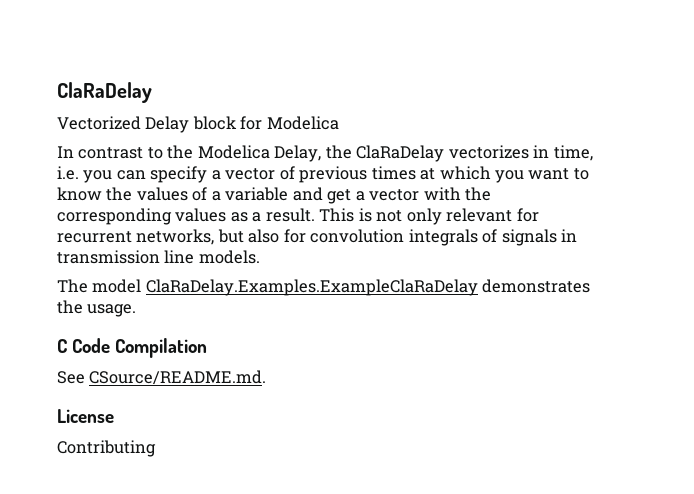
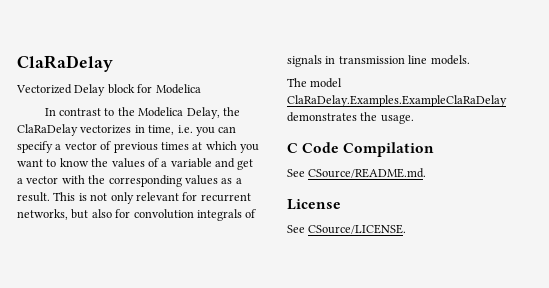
[57,440,156,457] Contributing -> [287,224,407,234] See CSource/LICENSE.

